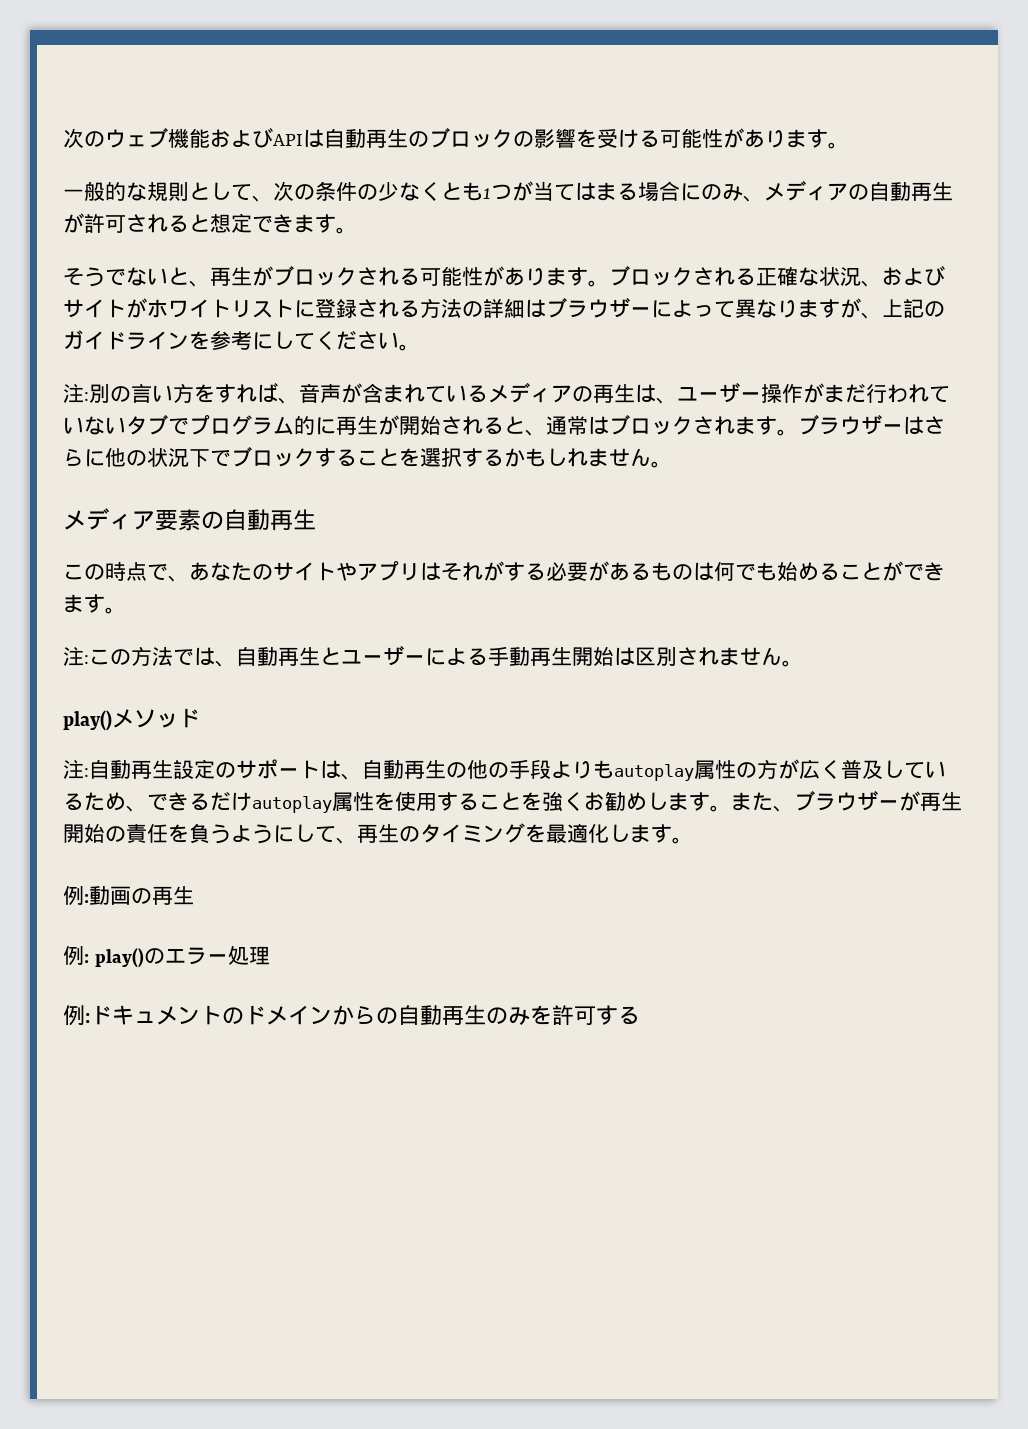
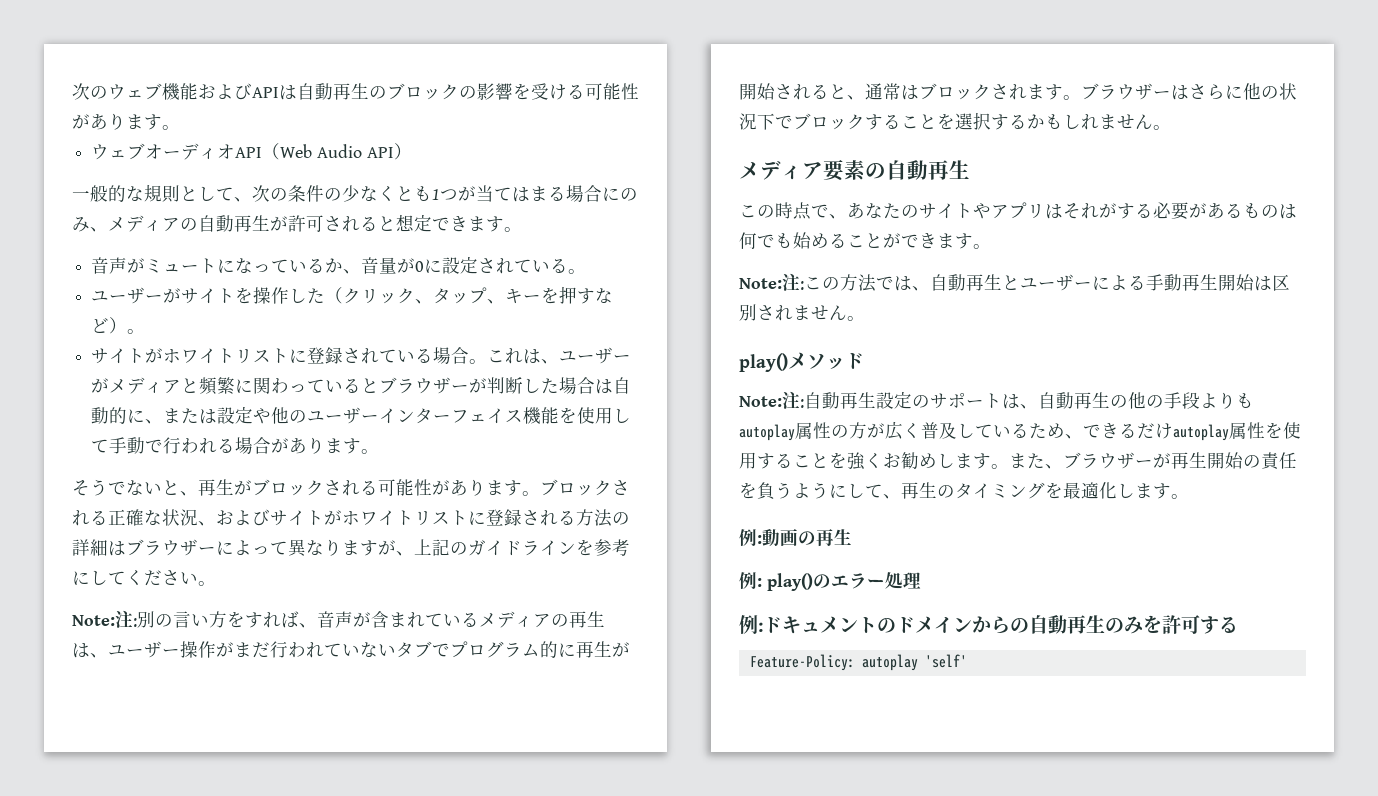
(849, 145) none -> [91,143,412,160] // ウェブオーディオAPI（Web Audio API）
(357, 230) none -> [91,256,587,274] [91,286,614,304] [91,317,146,334] [91,347,632,364] [91,377,632,395] [91,406,632,424] [91,437,380,454] // 音声がミュートになっているか、音量が0に設定されている。 // ユーザーがサイトを操作した（クリック、タップ、キーを押すなど）。 // サイトがホワイトリストに登録されている場合。これは、ユーザーがメディアと頻繁に関わっているとブラウザーが判断した場合は自動的に、または設定や他のユーザーインターフェイス機能を使用して手動で行われる場合があります。
(420, 347) none -> [72,615,115,626] Note:
(126, 610) none -> [739,278,782,289] Note:
(200, 718) none -> [739,396,782,407] Note:
(640, 1015) none -> [749,654,967,671] // Feature-Policy: autoplay 'self'

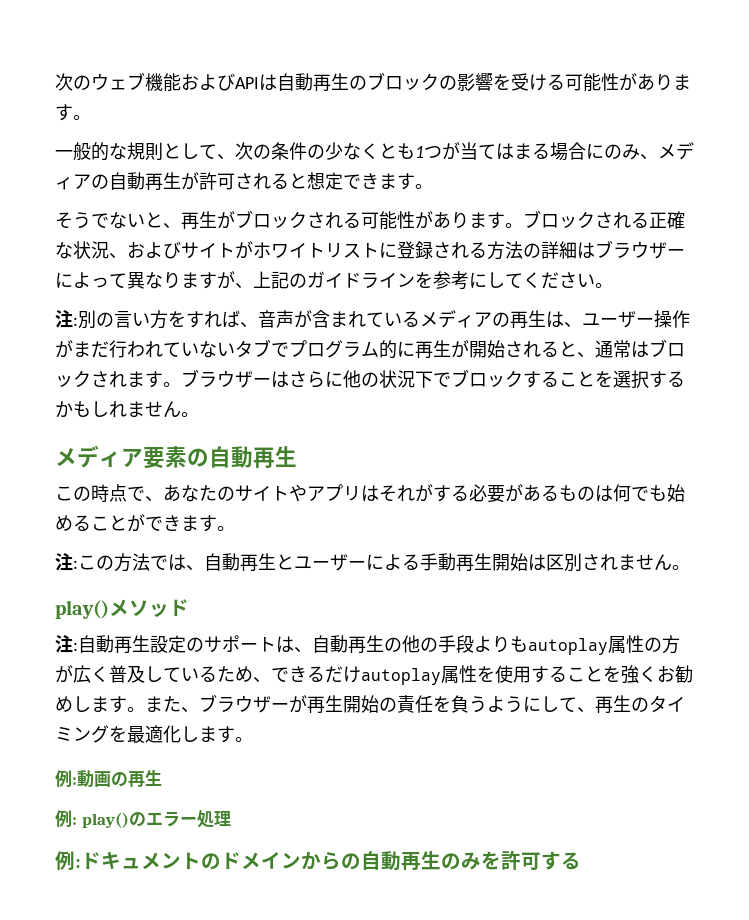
[91,143,412,160] // ウェブオーディオAPI（Web Audio API） -> (91, 117) none
[91,256,587,274] [91,286,614,304] [91,317,146,334] [91,347,632,364] [91,377,632,395] [91,406,632,424] [91,437,380,454] // 音声がミュートになっているか、音量が0に設定されている。 // ユーザーがサイトを操作した（クリック、タップ、キーを押すなど）。 // サイトがホワイトリストに登録されている場合。これは、ユーザーがメディアと頻繁に関わっているとブラウザーが判断した場合は自動的に、または設定や他のユーザーインターフェイス機能を使用して手動で行われる場合があります。 -> (433, 186) none
[72,615,115,626] Note: -> (613, 285) none
[739,278,782,289] Note: -> (235, 528) none
[739,396,782,407] Note: -> (189, 607) none
[749,654,967,671] // Feature-Policy: autoplay 'self' -> (581, 861) none

